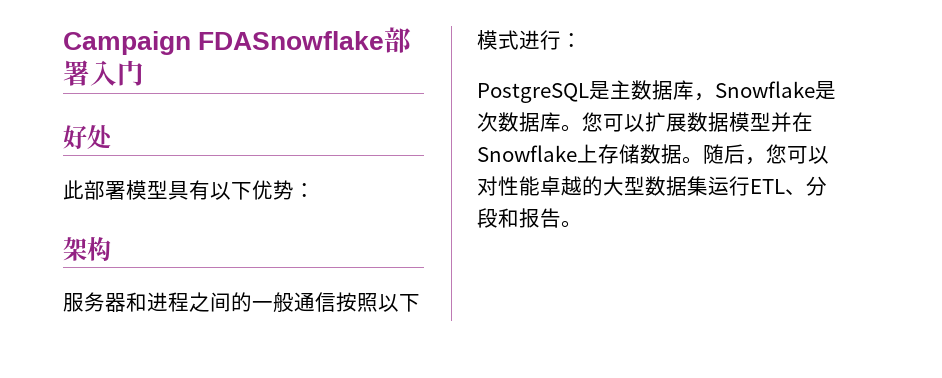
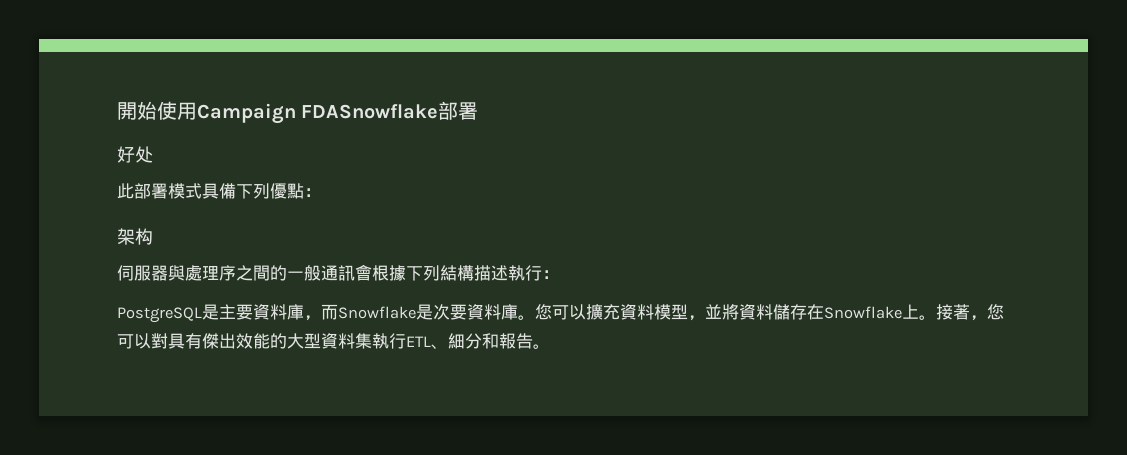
(63, 43) none -> [117,101,197,120] 開始使用
[90,60,144,86] 入门 -> (479, 111) none
[147,180,315,200] [63,237,111,261] [63,292,420,312] [477,30,582,50] [477,80,836,103] [477,112,813,132] [477,144,829,165] [477,176,827,196] [477,208,540,228] 型具有以下优势： // 架构 // 服务器和进程之间的一般通信按照以下模式进行： // PostgreSQL是主数据库，Snowflake是次数据库。您可以扩展数据模型并在Snowflake上存储数据。随后，您可以对性能卓越的大型数据集运行ETL、分段和报 -> [185,183,321,199] [117,228,153,245] [117,264,559,281] [117,304,1004,323] [117,333,516,349] 式具備下列優點： // 架构 // 伺服器與處理序之間的一般通訊會根據下列結構描述執行： // PostgreSQL是主要資料庫，而Snowflake是次要資料庫。您可以擴充資料模型，並將資料儲存在Snowflake上。接著，您可以對具有傑出效能的大型資料集執行ETL、細分和報

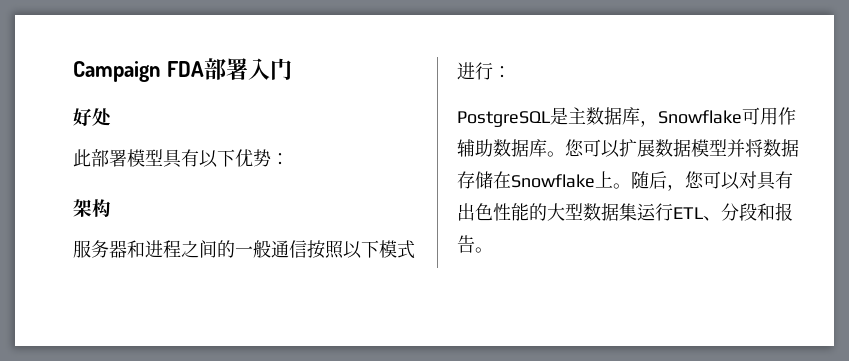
[117,101,479,124] 開始使用Campaign FDASnowflake部署 -> [73,58,292,82] Campaign FDA部署入门
[185,183,321,199] [117,228,153,245] [117,264,559,281] [117,304,807,323] 式具備下列優點： // 架构 // 伺服器與處理序之間的一般通訊會根據下列結構描述執行： // PostgreSQL是主要資料庫，而Snowflake是次要資料庫。您可以擴充資料模型，並將資料儲存 -> [145,149,289,168] [73,199,111,217] [73,240,415,259] [457,62,511,80] [457,107,796,127] [457,139,799,158] [457,171,493,189] 型具有以下优势： // 架构 // 服务器和进程之间的一般通信按照以下模式进行： // PostgreSQL是主数据库，Snowflake可用作辅助数据库。您可以扩展数据模型并将数据存储
[936,304,970,320] 接著 -> [631,171,667,189] 随后
[151,333,516,349] 對具有傑出效能的大型資料集執行ETL、細分和報 -> [739,171,793,190] [457,202,793,221] 对具有出色性能的大型数据集运行ETL、分段和报

